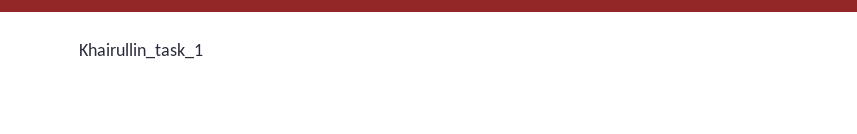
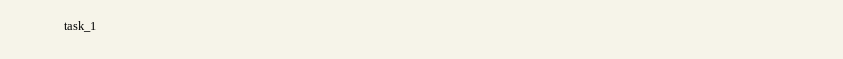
[79,43,203,59] Khairullin_task_1 -> [64,21,96,32] task_1

